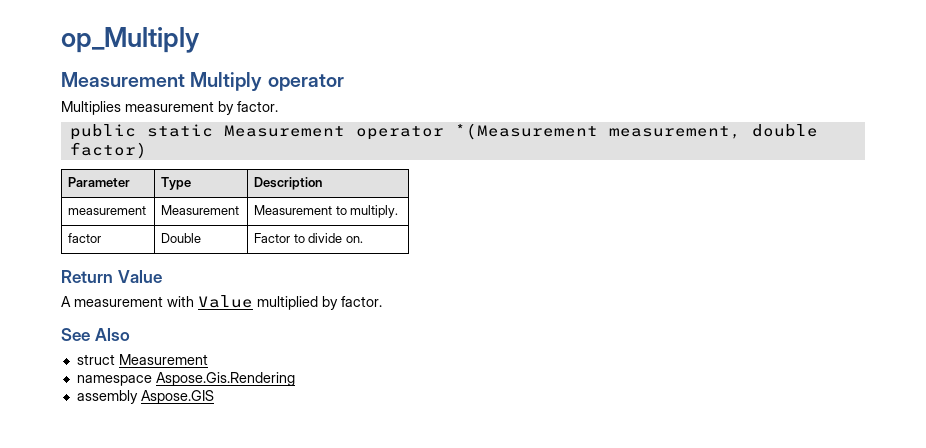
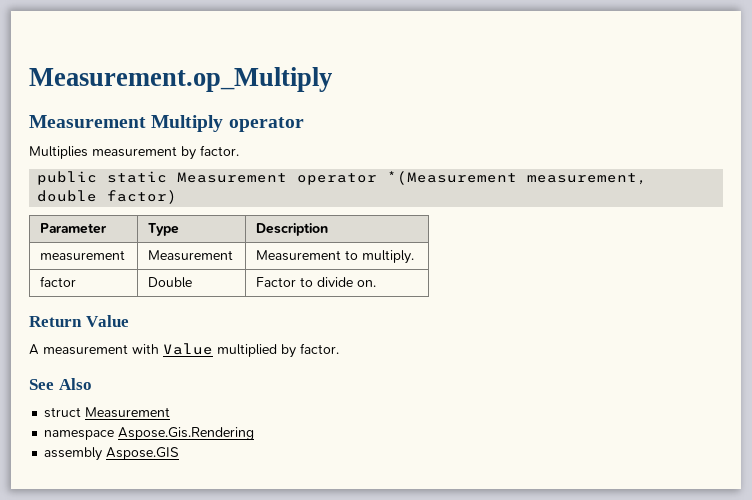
[61,27,200,53] op_Multiply -> [29,67,332,92] Measurement.op_Multiply

